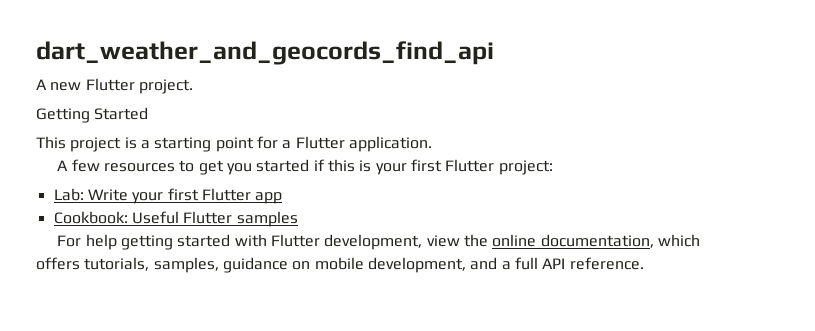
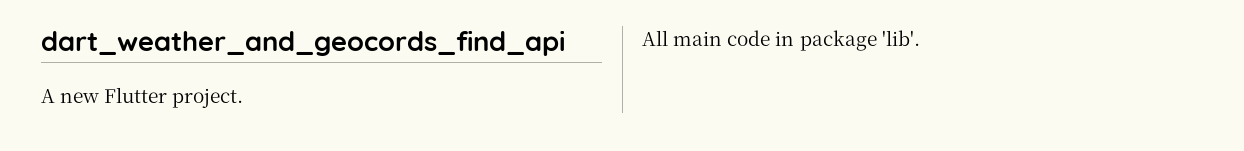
[36,107,149,123] [36,136,432,152] [57,159,553,175] [53,188,283,204] [53,211,298,227] [57,234,700,250] [36,257,644,273] Getting Started // This project is a starting point for a Flutter application. // A few resources to get you started if this is your first Flutter project: // Lab: Write your first Flutter app // Cookbook: Useful Flutter samples // For help getting started with Flutter development, view the online documentation, which offers tutorials, samples, guidance on mobile development, and a full API reference. -> [642,30,920,51] All main code in package 'lib'.

